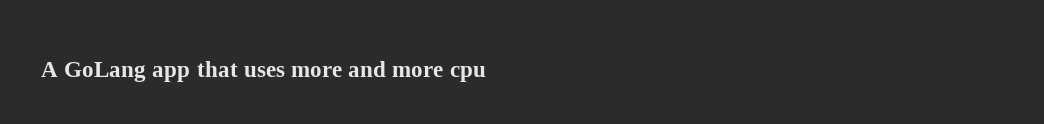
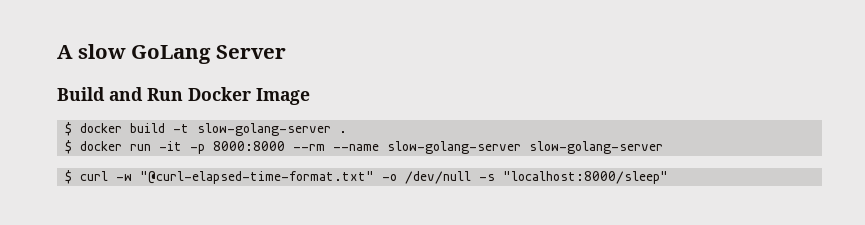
[64,61,486,82] GoLang app that uses more and more cpu -> [77,44,286,64] [57,87,310,105] [64,122,347,136] [64,140,663,154] [64,170,668,184] slow GoLang Server // Build and Run Docker Image // $ docker build -t slow-golang-server . // $ docker run -it -p 8000:8000 --rm --name slow-golang-server slow-golang-server // $ curl -w "@curl-elapsed-time-format.txt" -o /dev/null -s "localhost:8000/sleep"

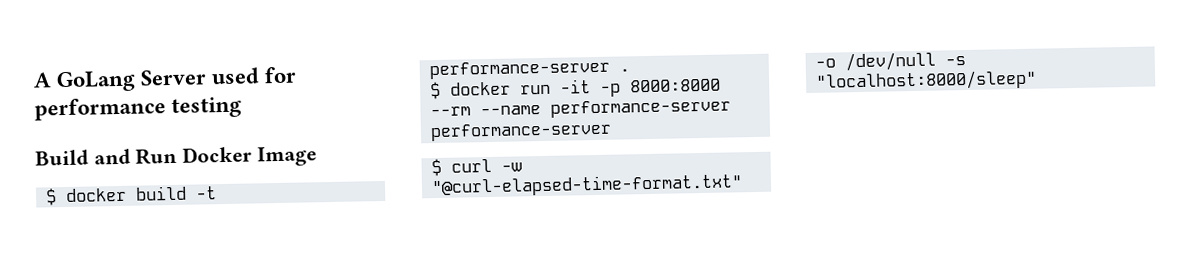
[77,44,126,59] slow -> (52, 80) none
(286, 52) none -> [211,66,298,85] [34,96,243,121] used for performance testing
[196,123,331,136] slow-golang-server -> [428,59,610,80] performance-server
[386,141,663,154] slow-golang-server slow-golang-server -> [549,98,731,118] [429,121,612,142] performance-server performance-server

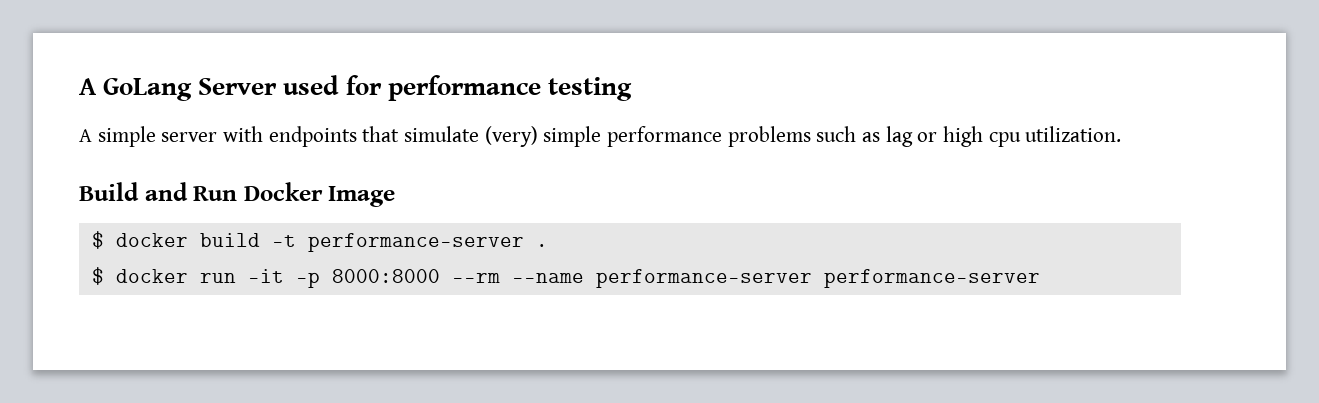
(243, 107) none -> [79,126,1122,147] // A simple server with endpoints that simulate (very) simple performance problems such as lag or high cpu utilization.
[430,158,522,177] [430,173,743,198] [814,51,966,72] [814,69,1037,92] // $ curl -w "@curl-elapsed-time-format.txt" -o /dev/null -s "localhost:8000/sleep" -> (1040, 278) none

